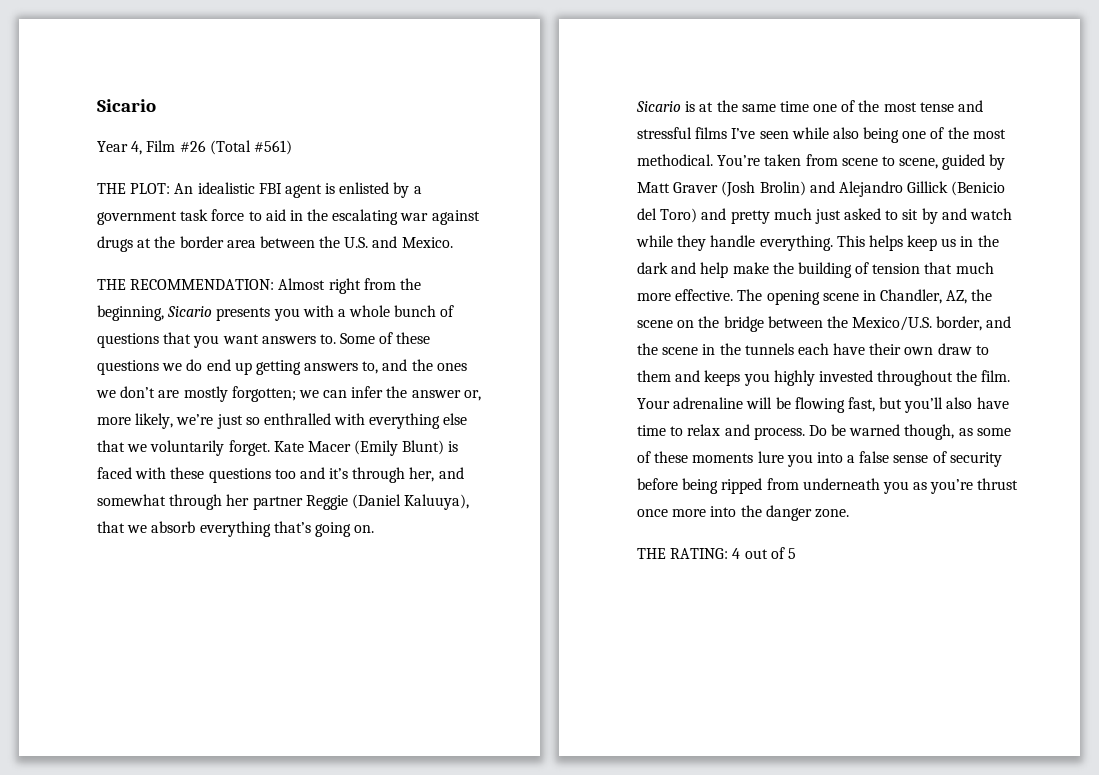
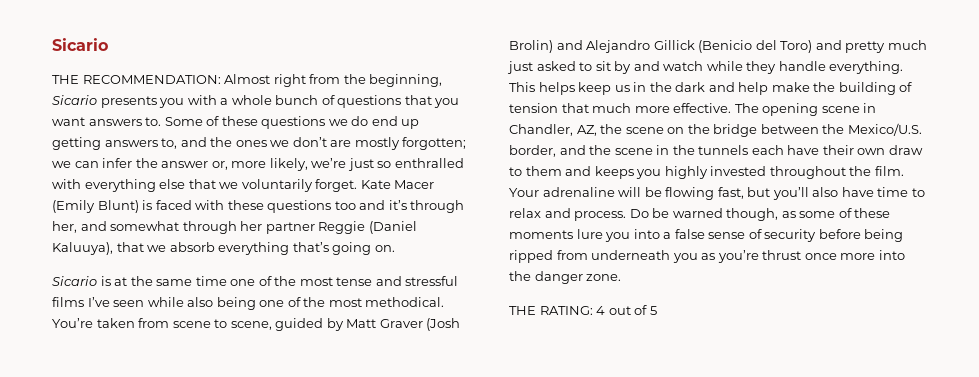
[97,99,156,112] [97,140,292,155] [97,182,422,198] [97,209,480,225] [97,236,453,252] Sicario // Year 4, Film #26 (Total #561) // THE PLOT: An idealistic FBI agent is enlisted by a government task force to aid in the escalating war against drugs at the border area between the U.S. and Mexico. -> [52,38,108,51] Sicario

